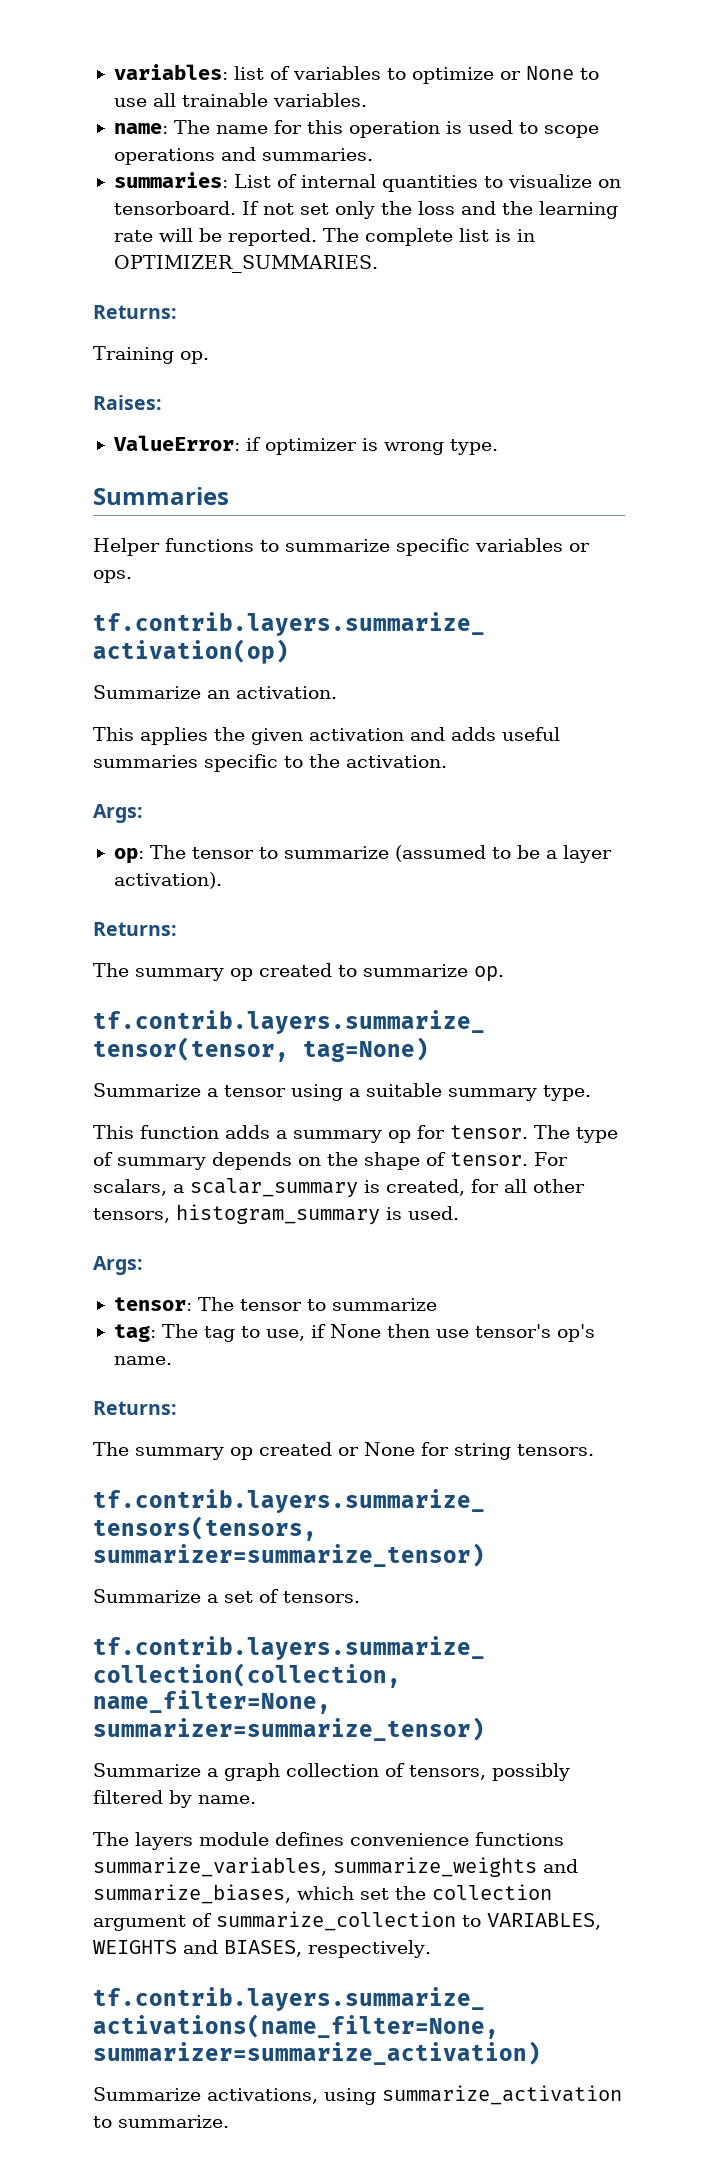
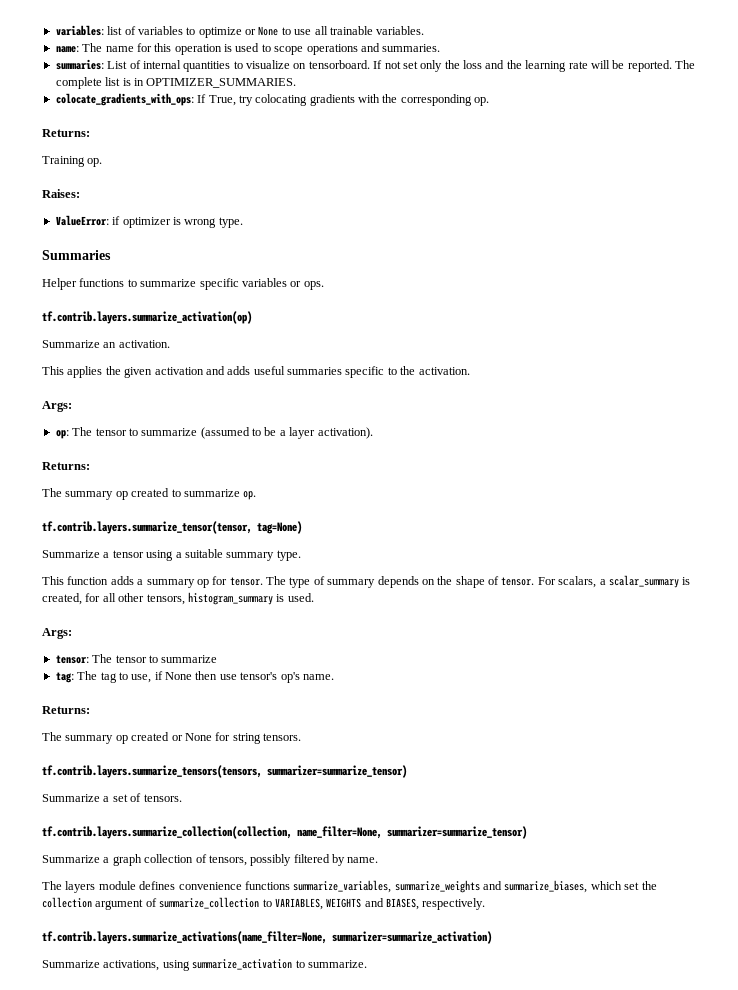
(378, 264) none -> [55,93,490,106] // colocate_gradients_with_ops: If True, try colocating gradients with the corresponding op.

